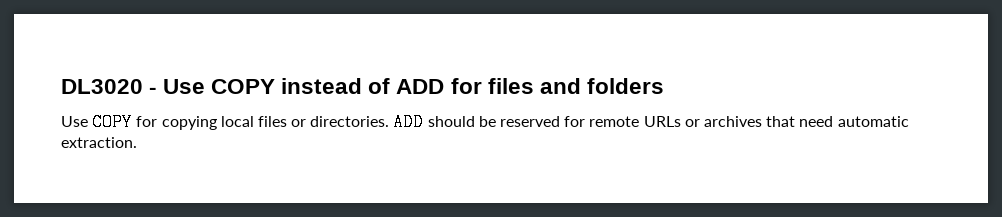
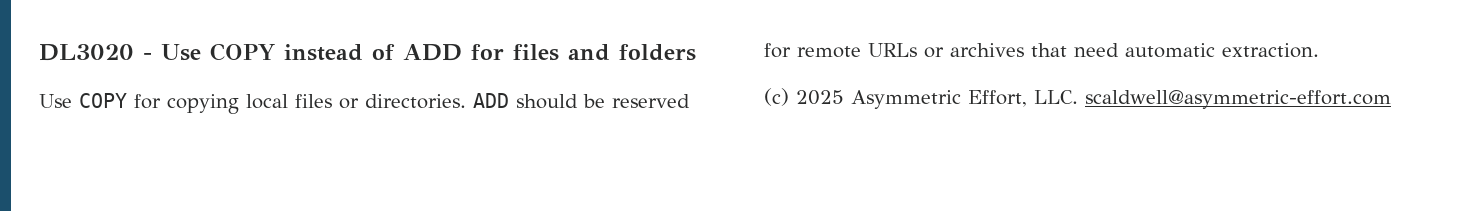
(137, 142) none -> [764,88,1391,109] // (c) 2025 Asymmetric Effort, LLC. scaldwell@asymmetric-effort.com

